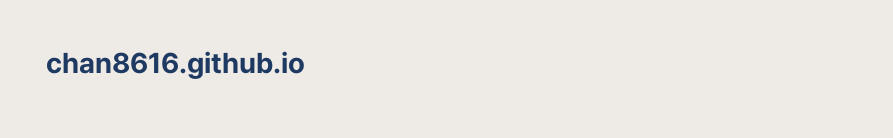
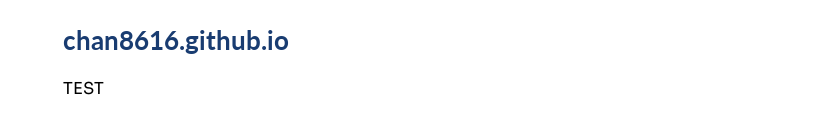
(305, 65) none -> [63,81,104,95] // TEST

